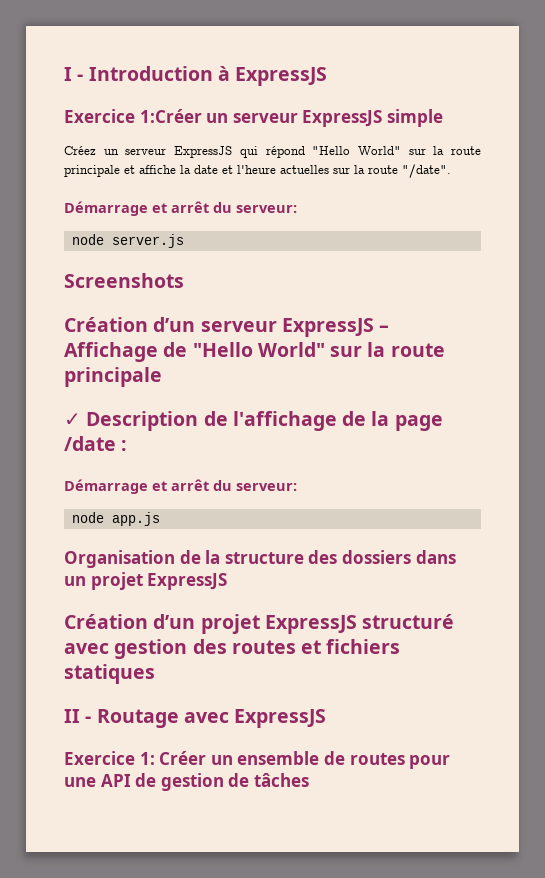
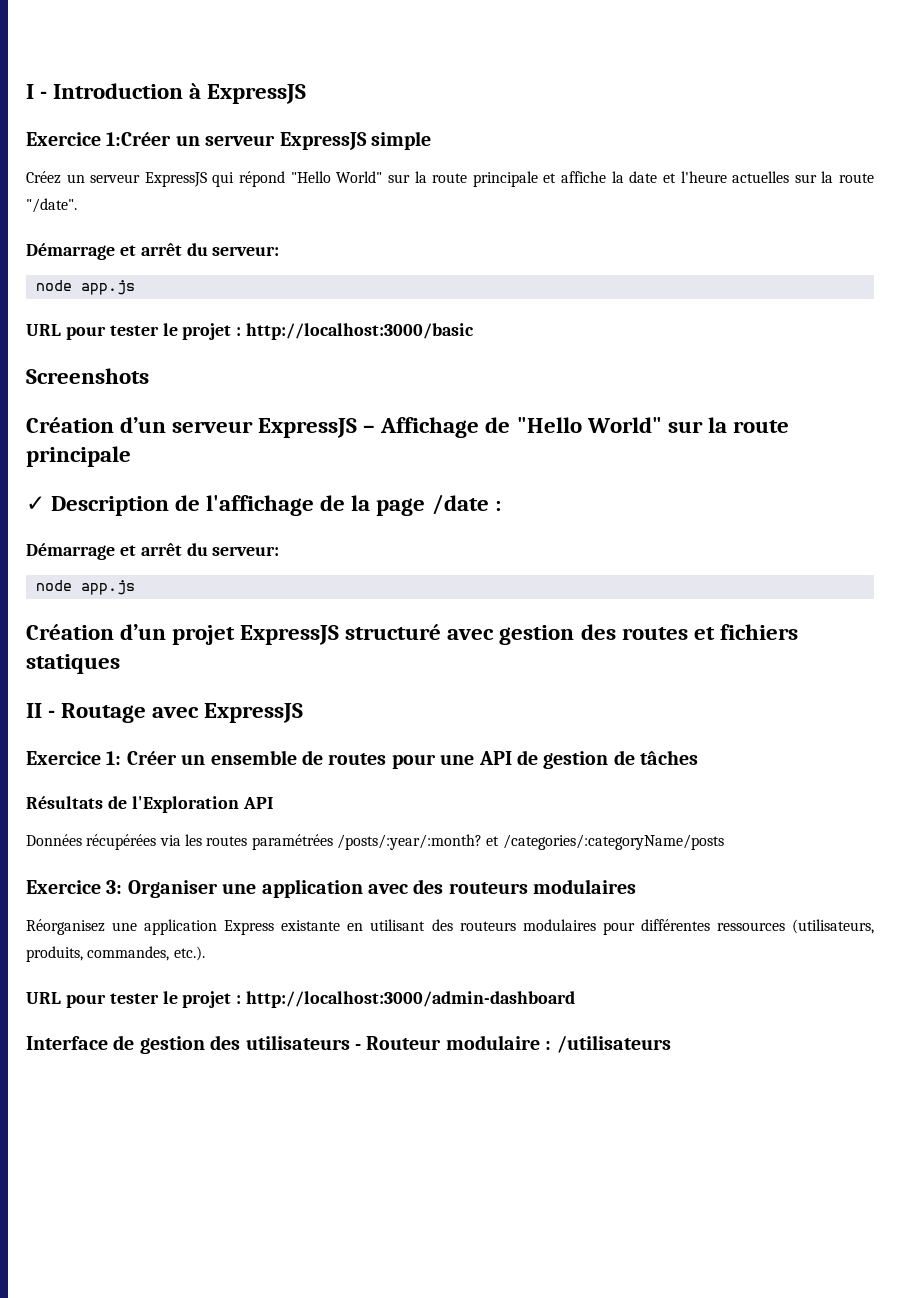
[111,234,184,248] server.js -> [80,280,135,295] [26,323,475,340] app.js // URL pour tester le projet : http://localhost:3000/basic
[64,550,456,568] [64,572,228,590] // Organisation de la structure des dossiers dans un projet ExpressJS -> (135, 587) none
(309, 780) none -> [26,796,273,813] [26,834,724,850] [26,879,637,898] [26,919,875,935] [26,946,205,962] [26,991,576,1008] [26,1035,671,1054] // Résultats de l'Exploration API // Données récupérées via les routes paramétrées /posts/:year/:month? et /categories/:categoryName/posts // Exercice 3: Organiser une application avec des routeurs modulaires // Réorganisez une application Express existante en utilisant des routeurs modulaires pour différentes ressources (utilisateurs, produits, commandes, etc.). // URL pour tester le projet : http://localhost:3000/admin-dashboard // Interface de gestion des utilisateurs - Routeur modulaire : /utilisateurs

